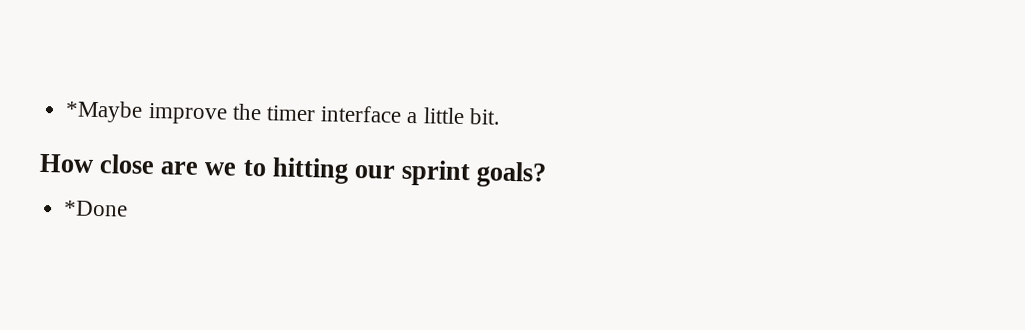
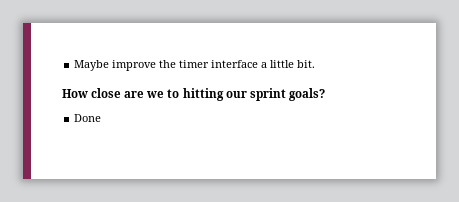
[65,100,144,123] *Maybe -> [74,60,110,71] Maybe
[63,200,129,217] *Done -> [74,114,102,122] Done

